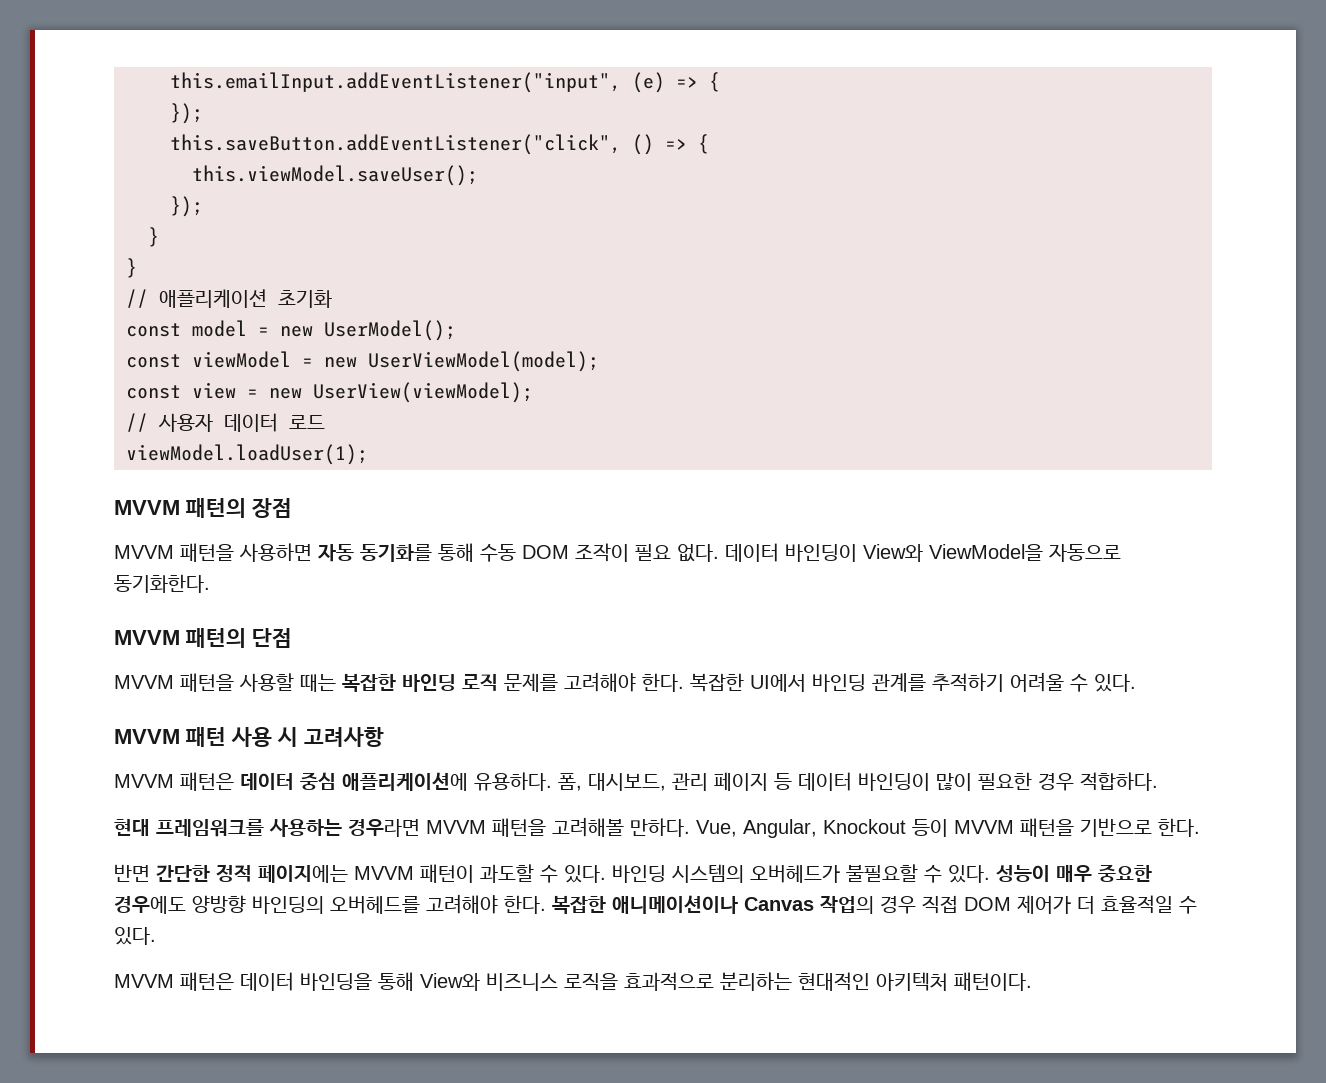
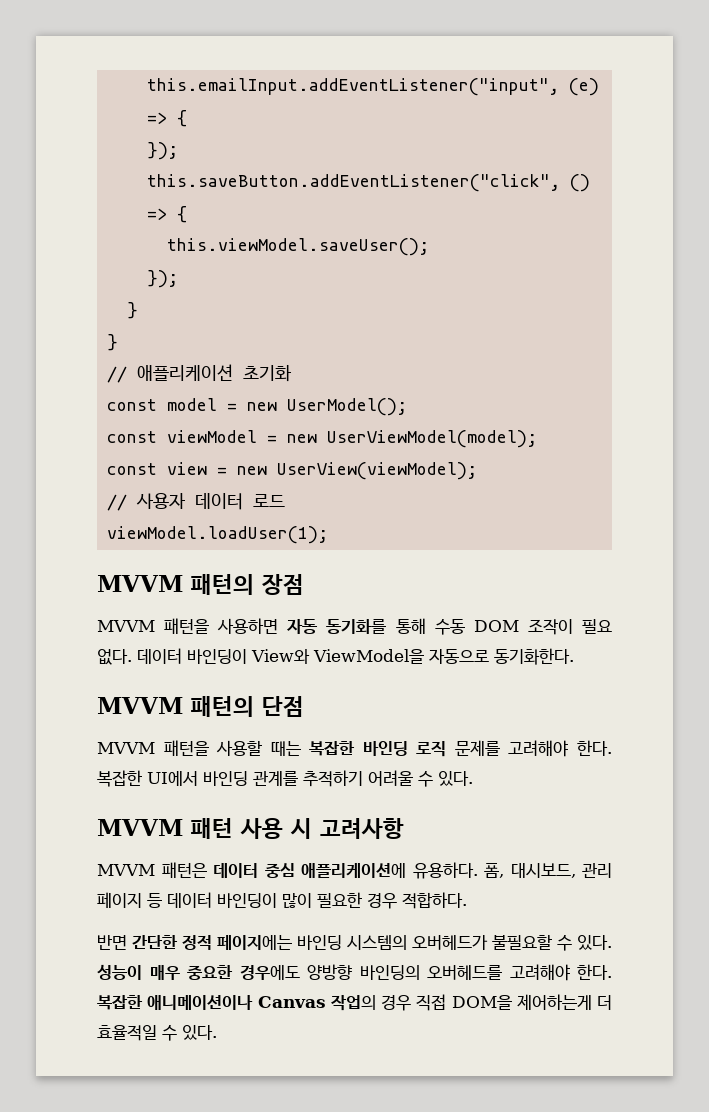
[114,817,1200,838] // 현대 프레임워크를 사용하는 경우라면 MVVM 패턴을 고려해볼 만하다. Vue, Angular, Knockout 등이 MVVM 패턴을 기반으로 한다. -> (467, 900) none
[354,864,606,883] MVVM 패턴이 과도할 수 있다. -> (292, 942) none
[964,895,1071,914] DOM 제어가 -> [451,994,592,1010] DOM을 제어하는게
[114,972,1032,991] // MVVM 패턴은 데이터 바인딩을 통해 View와 비즈니스 로직을 효과적으로 분리하는 현대적인 아키텍처 패턴이다. -> (217, 1032) none

